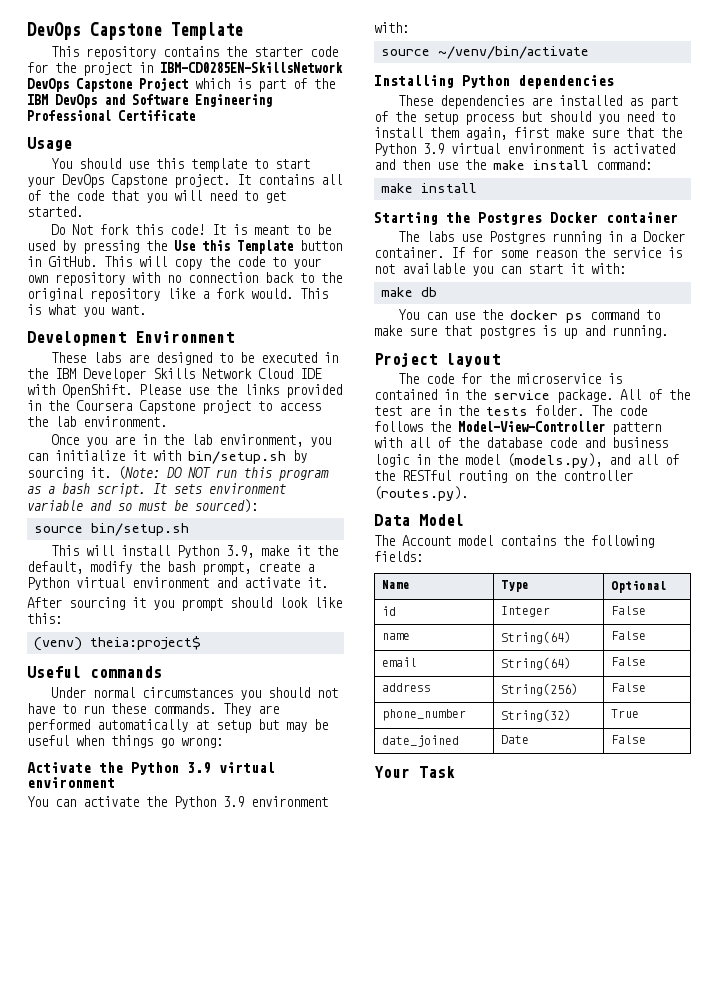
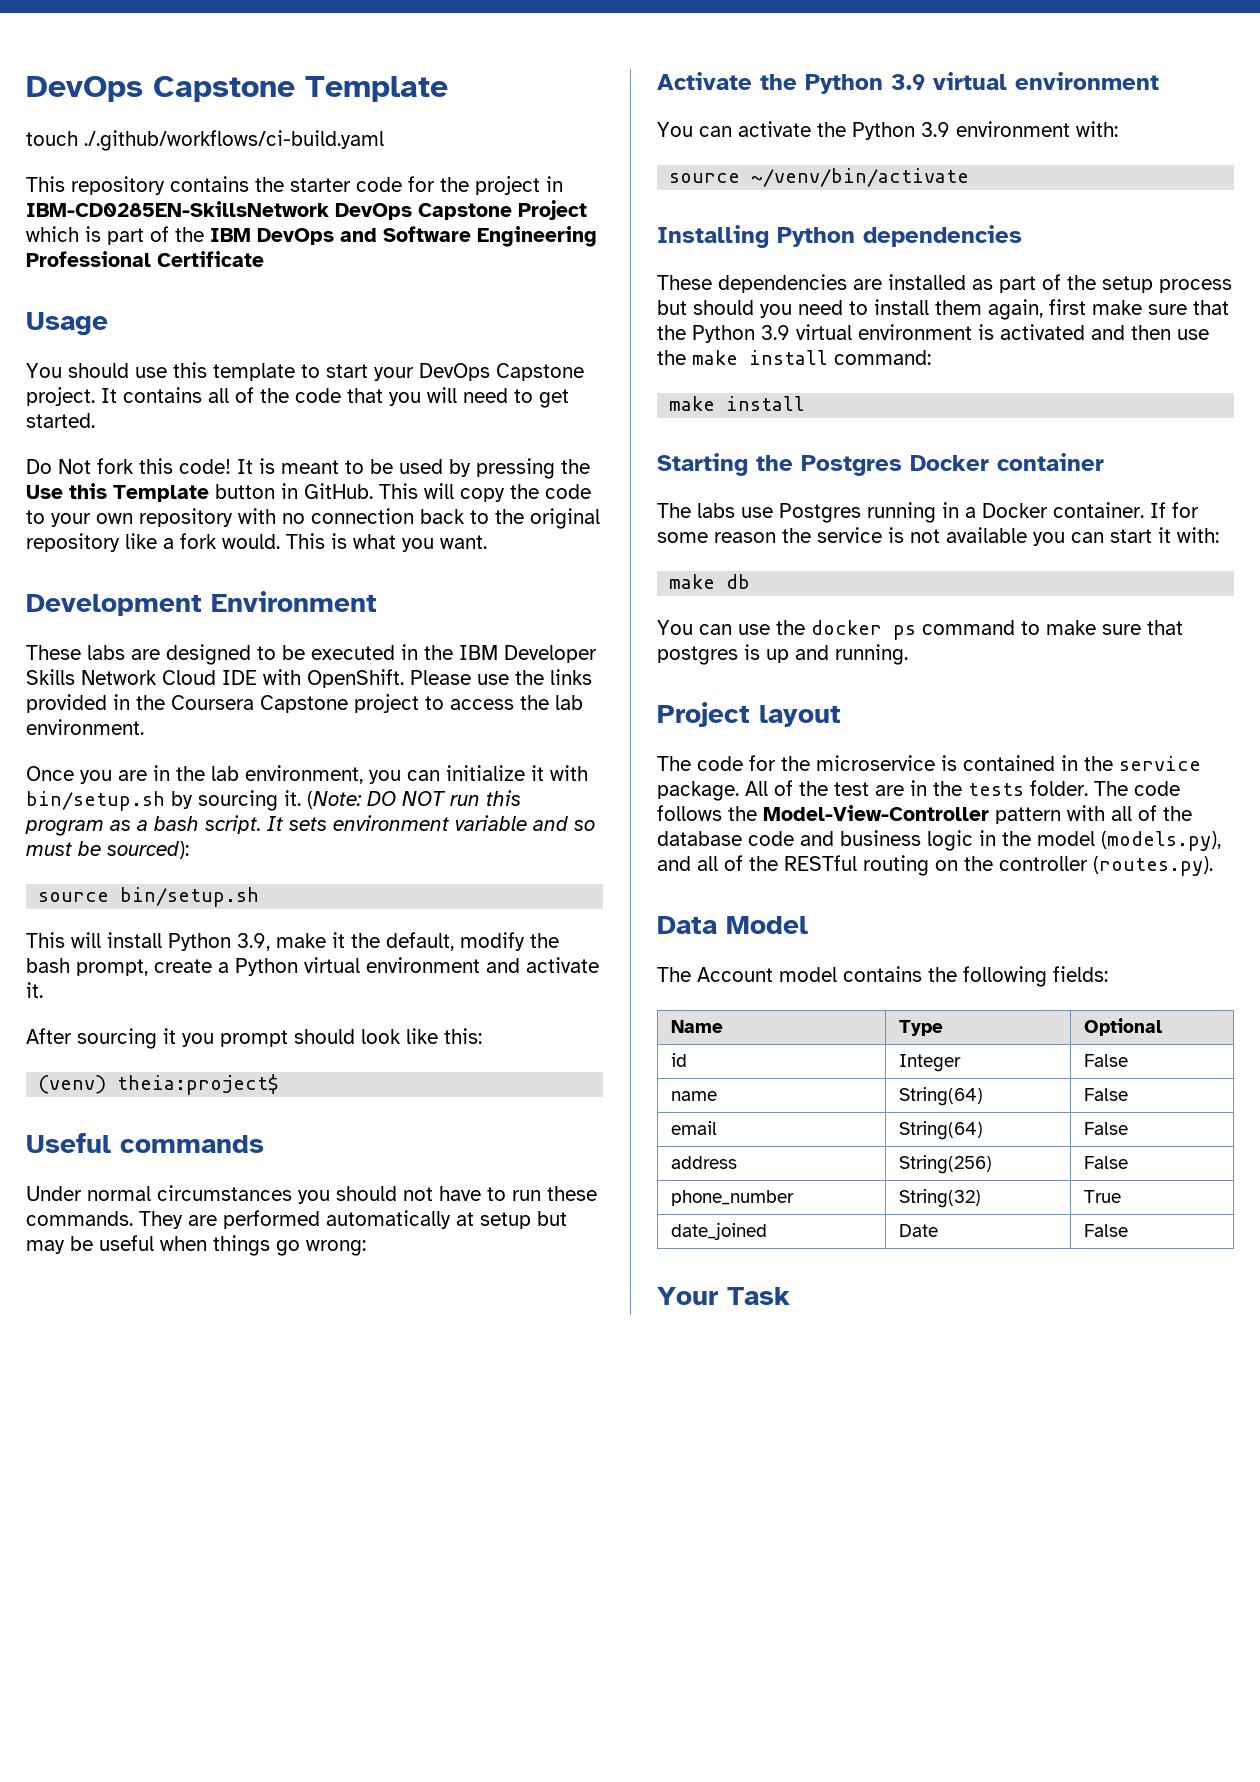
(243, 31) none -> [26,130,384,151] // touch ./.github/workflows/ci-build.yaml

